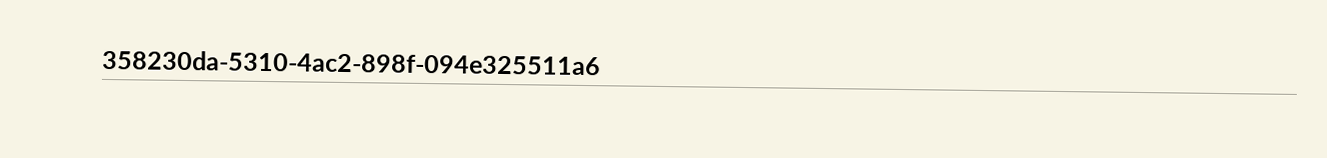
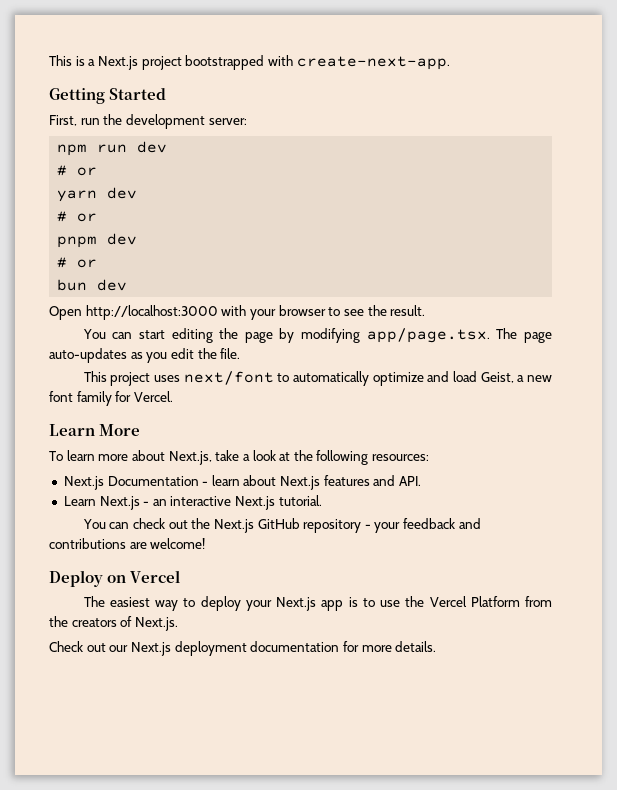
[102,49,601,76] 358230da-5310-4ac2-898f-094e325511a6 -> [49,55,450,70] [49,88,167,104] [49,114,247,129] [57,141,168,156] [57,165,98,176] [57,187,138,202] [57,211,98,222] [57,233,138,248] [57,257,98,268] [57,279,128,291] [49,305,426,320] [82,328,552,343] [49,348,241,363] [83,371,552,386] [49,391,173,406] [49,424,141,436] [49,450,430,465] [63,475,422,490] [63,495,322,510] [82,518,481,533] [49,538,206,549] [49,570,181,587] [83,596,552,611] [49,616,178,631] [49,641,437,656] This is a Next.js project bootstrapped with create-next-app. // Getting Started // First, run the development server: // npm run dev // # or // yarn dev // # or // pnpm dev // # or // bun dev // Open http://localhost:3000 with your browser to see the result. // You can start editing the page by modifying app/page.tsx. The page auto-updates as you edit the file. // This project uses next/font to automatically optimize and load Geist, a new font family for Vercel. // Learn More // To learn more about Next.js, take a look at the following resources: // Next.js Documentation - learn about Next.js features and API. // Learn Next.js - an interactive Next.js tutorial. // You can check out the Next.js GitHub repository - your feedback and contributions are welcome! // Deploy on Vercel // The easiest way to deploy your Next.js app is to use the Vercel Platform from the creators of Next.js. // Check out our Next.js deployment documentation for more details.

